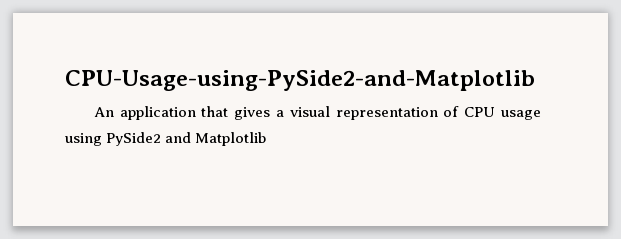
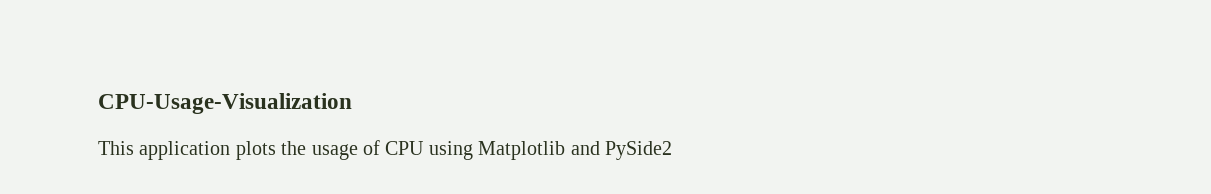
[65,70,535,91] [93,106,541,120] [65,132,267,146] CPU-Usage-using-PySide2-and-Matplotlib // An application that gives a visual representation of CPU usage using PySide2 and Matplotlib -> [98,93,352,114] [98,140,672,160] CPU-Usage-Visualization // This application plots the usage of CPU using Matplotlib and PySide2

